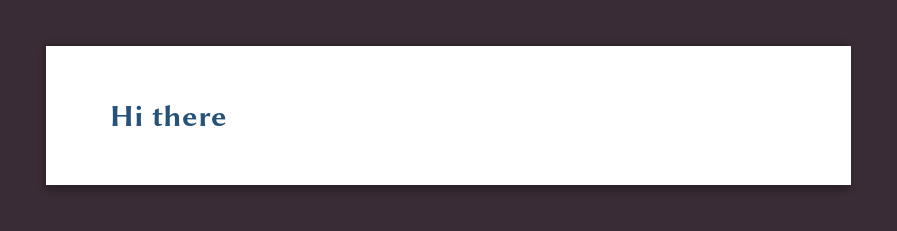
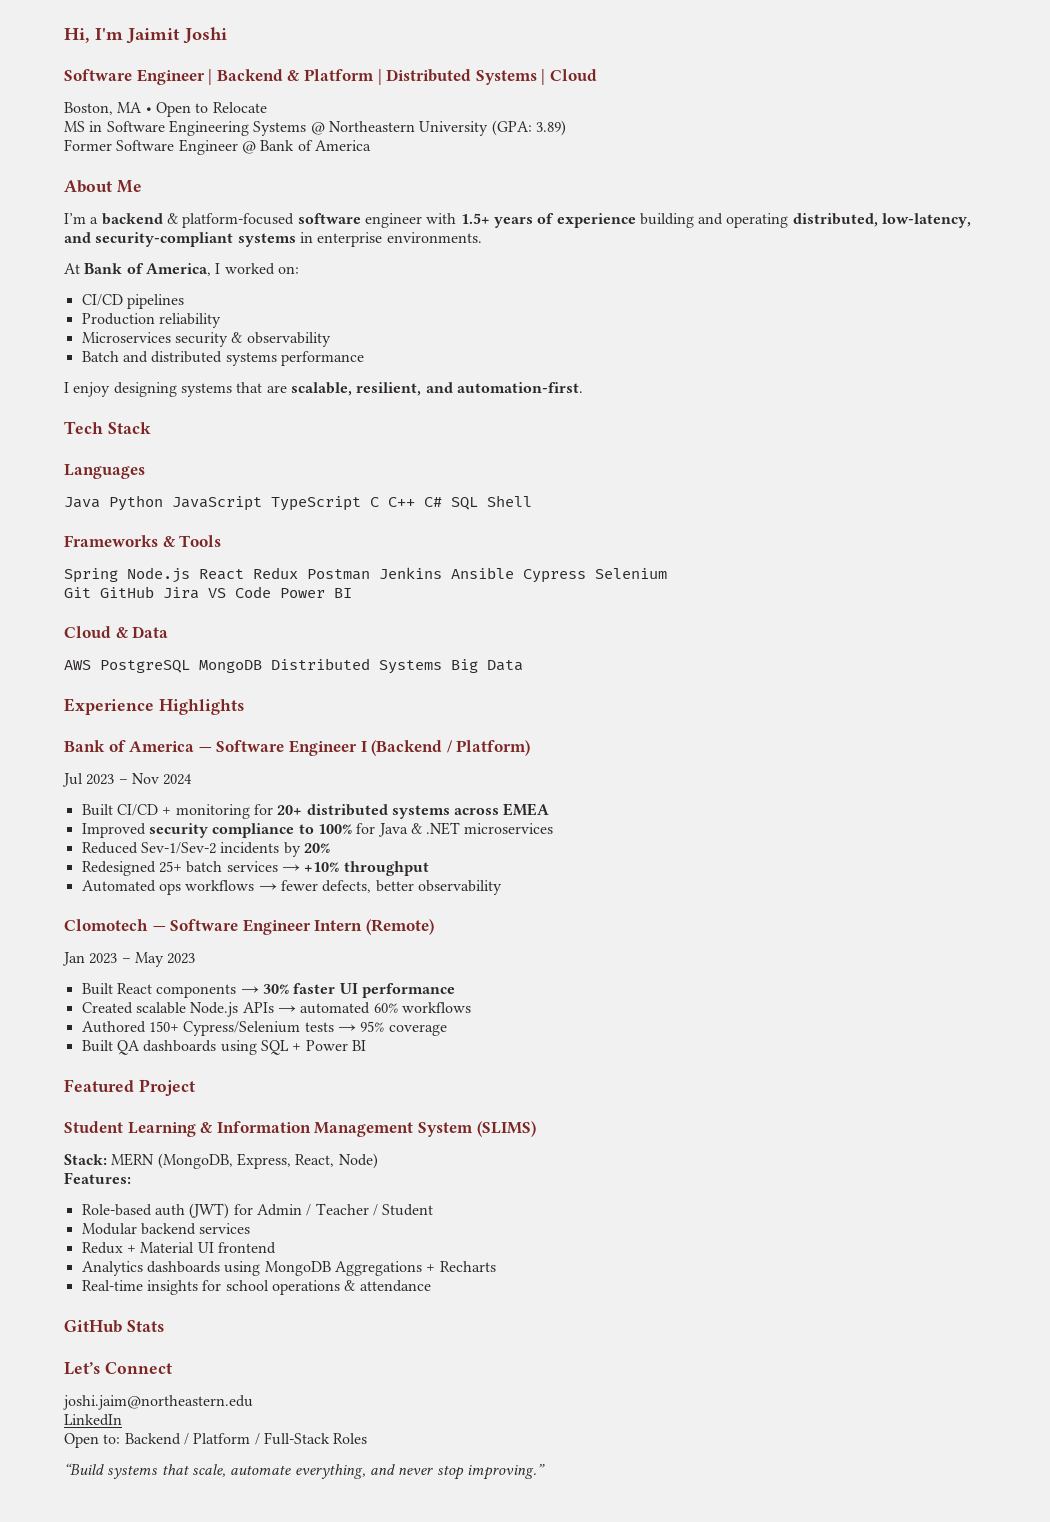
[110,105,228,126] Hi there -> [64,27,227,44] [64,69,597,85] [64,102,267,117] [64,120,566,136] [64,139,371,155] [64,180,142,193] [64,213,972,228] [64,232,482,247] [64,263,299,276] [81,294,184,309] [81,313,221,328] [81,332,331,347] [81,351,364,366] [64,382,583,397] [64,421,151,434] [64,464,145,479] [64,495,532,511] [64,535,222,547] [64,567,667,583] [64,586,352,599] [64,626,169,638] [64,658,523,674] [64,698,244,715] [64,740,531,756] [62,773,193,787] [81,803,550,819] [81,822,554,838] [81,842,330,857] [81,861,429,876] [81,880,502,895] [64,919,434,935] [62,952,196,967] [81,983,455,998] [81,1002,471,1017] [81,1021,447,1036] [81,1040,366,1055] [64,1079,195,1096] [64,1121,536,1137] [64,1153,378,1169] [64,1172,131,1184] [81,1203,434,1219] [81,1223,251,1235] [81,1242,276,1254] [81,1261,496,1276] [81,1280,431,1295] [64,1320,164,1333] [64,1362,172,1375] [63,1395,253,1410] [64,1414,122,1426] [64,1432,368,1448] [64,1463,545,1480] Hi, I'm Jaimit Joshi // Software Engineer | Backend & Platform | Distributed Systems | Cloud // Boston, MA • Open to Relocate // MS in Software Engineering Systems @ Northeastern University (GPA: 3.89) // Former Software Engineer @ Bank of America // About Me // I’m a backend & platform-focused software engineer with 1.5+ years of experience building and operating distributed, low-latency, and security-compliant systems in enterprise environments. // At Bank of America, I worked on: // CI/CD pipelines // Production reliability // Microservices security & observability // Batch and distributed systems performance // I enjoy designing systems that are scalable, resilient, and automation-first. // Tech Stack // Languages // Java Python JavaScript TypeScript C C++ C# SQL Shell // Frameworks & Tools // Spring Node.js React Redux Postman Jenkins Ansible Cypress Selenium // Git GitHub Jira VS Code Power BI // Cloud & Data // AWS PostgreSQL MongoDB Distributed Systems Big Data // Experience Highlights // Bank of America — Software Engineer I (Backend / Platform) // Jul 2023 – Nov 2024 // Built CI/CD + monitoring for 20+ distributed systems across EMEA // Improved security compliance to 100% for Java & .NET microservices // Reduced Sev-1/Sev-2 incidents by 20% // Redesigned 25+ batch services → +10% throughput // Automated ops workflows → fewer defects, better observability // Clomotech — Software Engineer Intern (Remote) // Jan 2023 – May 2023 // Built React components → 30% faster UI performance // Created scalable Node.js APIs → automated 60% workflows // Authored 150+ Cypress/Selenium tests → 95% coverage // Built QA dashboards using SQL + Power BI // Featured Project // Student Learning & Information Management System (SLIMS) // Stack: MERN (MongoDB, Express, React, Node) // Features: // Role-based auth (JWT) for Admin / Teacher / Student // Modular backend services // Redux + Material UI frontend // Analytics dashboards using MongoDB Aggregations + Recharts // Real-time insights for school operations & attendance // GitHub Stats // Let’s Connect // joshi.jaim@northeastern.edu // LinkedIn // Open to: Backend / Platform / Full-Stack Roles // “Build systems that scale, automate everything, and never stop improving.”

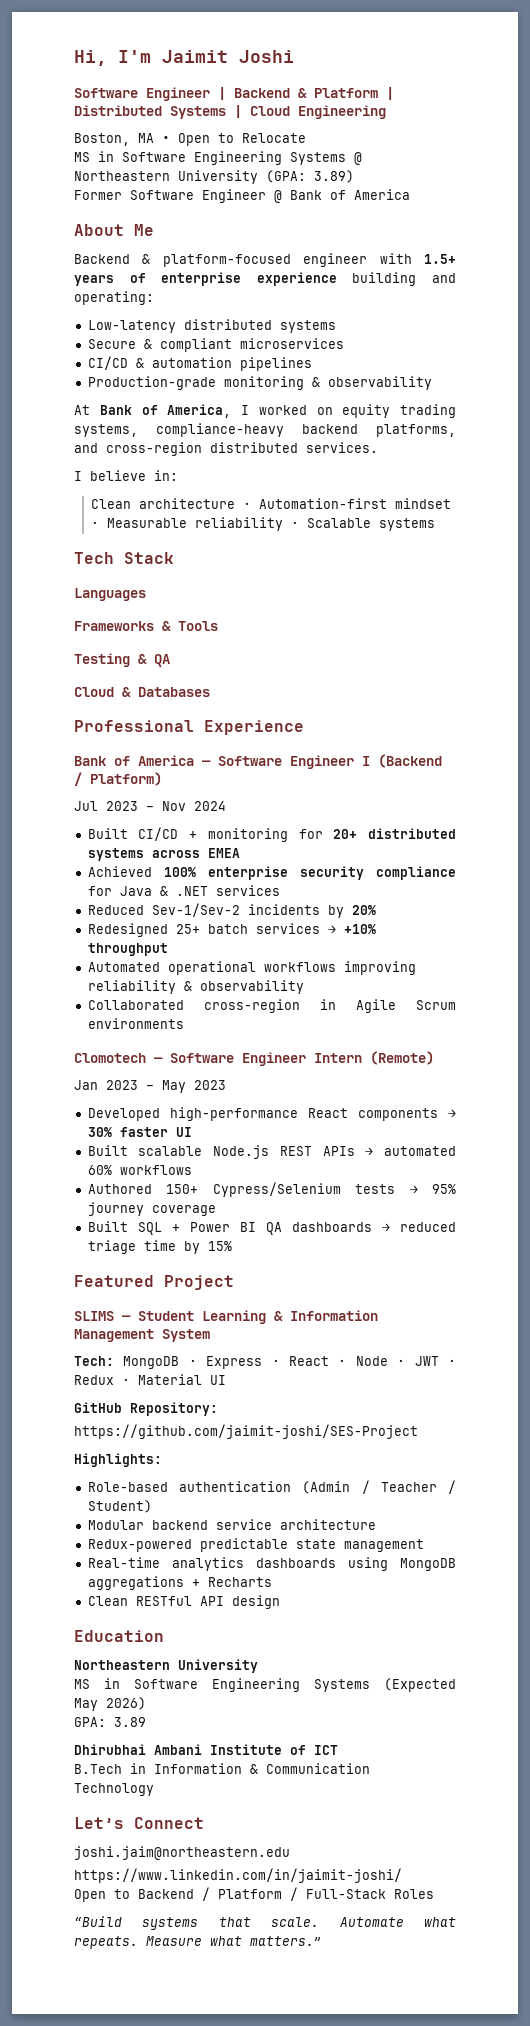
(597, 75) none -> [298,105,386,119] Engineering
[64,213,163,225] I’m a backend -> [74,254,130,264] Backend
[297,213,361,224] software -> (291, 260) none
(555, 218) none -> [161,272,242,286] enterprise
[726,213,972,228] [64,232,482,247] operating distributed, low-latency, and security-compliant systems in enterprise environments. -> [74,291,154,305] [87,319,336,333] [87,338,344,352] [87,356,312,371] [87,376,432,390] operating: // Low-latency distributed systems // Secure & compliant microservices // CI/CD & automation pipelines // Production-grade monitoring & observability
[277,266,299,274] [81,294,184,309] [81,313,221,328] [81,332,331,347] [81,351,364,366] [64,382,583,397] [64,421,151,434] [64,464,145,479] [64,495,532,511] [64,535,222,547] [64,567,667,583] [64,586,352,599] [64,626,169,638] [64,658,523,674] on: // CI/CD pipelines // Production reliability // Microservices security & observability // Batch and distributed systems performance // I enjoy designing systems that are scalable, resilient, and automation-first. // Tech Stack // Languages // Java Python JavaScript TypeScript C C++ C# SQL Shell // Frameworks & Tools // Spring Node.js React Redux Postman Jenkins Ansible Cypress Selenium // Git GitHub Jira VS Code Power BI // Cloud & Data // AWS PostgreSQL MongoDB Distributed Systems Big Data // -> [316,404,456,418] [74,423,456,437] [74,442,378,456] [74,470,178,481] [90,498,451,509] [90,517,435,531] [74,552,174,564] [74,588,146,601] [74,621,218,631] [74,653,170,667] [74,687,210,697] [74,720,194,732] on equity trading systems, compliance-heavy backend platforms, and cross-region distributed services. // I believe in: // Clean architecture · Automation-first mindset · Measurable reliability · Scalable systems // Tech Stack // Languages // Frameworks & Tools // Testing & QA // Cloud & Databases // Professional
[158,699,244,715] Highlights -> (304, 727) none
[81,823,352,838] Improved security compliance to 100% -> [87,866,456,880] Achieved 100% enterprise security compliance
[464,823,554,834] microservices -> [215,885,280,896] services
[158,880,502,895] ops workflows → fewer defects, better observability -> [167,961,416,975] [87,980,304,994] [87,999,456,1013] [87,1018,184,1029] operational workflows improving reliability & observability // Collaborated cross-region in Agile Scrum environments
[81,983,113,995] Built -> [87,1107,298,1121] Developed high-performance
[361,983,455,998] [81,1002,133,1014] performance // Created -> [87,1145,128,1156] // Built
(239, 1009) none -> [279,1146,312,1156] REST
(385, 1026) none -> [87,1202,144,1216] journey
[116,1040,257,1055] QA dashboards using -> (128, 1226) none
(366, 1045) none -> [265,1222,456,1235] [87,1240,232,1254] QA dashboards → reduced triage time by 15%
(195, 1087) none -> [74,1311,131,1321] SLIMS —
[476,1121,536,1137] [64,1153,378,1169] [64,1172,131,1184] [81,1203,302,1219] (SLIMS) // Stack: MERN (MongoDB, Express, React, Node) // Features: // Role-based auth (JWT) for Admin -> [74,1356,456,1369] [74,1374,226,1385] [74,1402,218,1416] [74,1424,418,1439] [74,1453,162,1467] [87,1481,351,1494] // Tech: MongoDB · Express · React · Node · JWT · Redux · Material UI // GitHub Repository: // https://github.com/jaimit-joshi/SES-Project // Highlights: // Role-based authentication (Admin
[382,1204,434,1216] Student -> [87,1500,152,1513] Student)
[199,1223,251,1234] [81,1242,276,1254] [81,1261,143,1276] services // Redux + Material UI frontend // Analytics -> [215,1519,376,1530] [87,1538,424,1552] [87,1557,244,1571] service architecture // Redux-powered predictable state management // Real-time analytics
[334,1261,422,1276] Aggregations -> [87,1576,184,1590] aggregations
[81,1280,431,1295] [64,1320,164,1333] Real-time insights for school operations & attendance // GitHub Stats -> [87,1595,280,1609] [74,1630,164,1642] [74,1659,258,1673] [74,1678,456,1692] [74,1697,146,1711] [74,1717,146,1727] [74,1744,338,1755] [74,1763,370,1774] [74,1783,154,1796] Clean RESTful API design // Education // Northeastern University // MS in Software Engineering Systems (Expected May 2026) // GPA: 3.89 // Dhirubhai Ambani Institute of ICT // B.Tech in Information & Communication Technology
[64,1414,122,1426] [64,1433,121,1448] LinkedIn // Open to: -> [74,1868,402,1883] [74,1889,130,1902] https://www.linkedin.com/in/jaimit-joshi/ // Open to
[191,1464,545,1480] scale, automate everything, and never stop improving.” -> [271,1917,456,1927] [74,1936,322,1949] scale. Automate what repeats. Measure what matters.”

